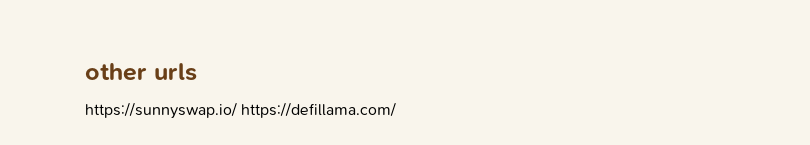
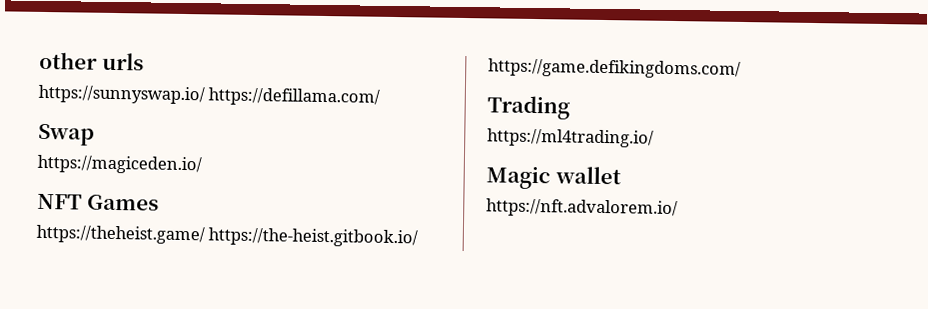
(397, 110) none -> [38,123,95,146] [37,154,202,175] [37,193,159,211] [36,224,419,248] [488,58,741,79] [487,95,570,120] [487,128,654,148] [486,166,621,190] [486,198,678,219] // Swap // https://magiceden.io/ // NFT Games // https://theheist.game/ https://the-heist.gitbook.io/ https://game.defikingdoms.com/ // Trading // https://ml4trading.io/ // Magic wallet // https://nft.advalorem.io/

